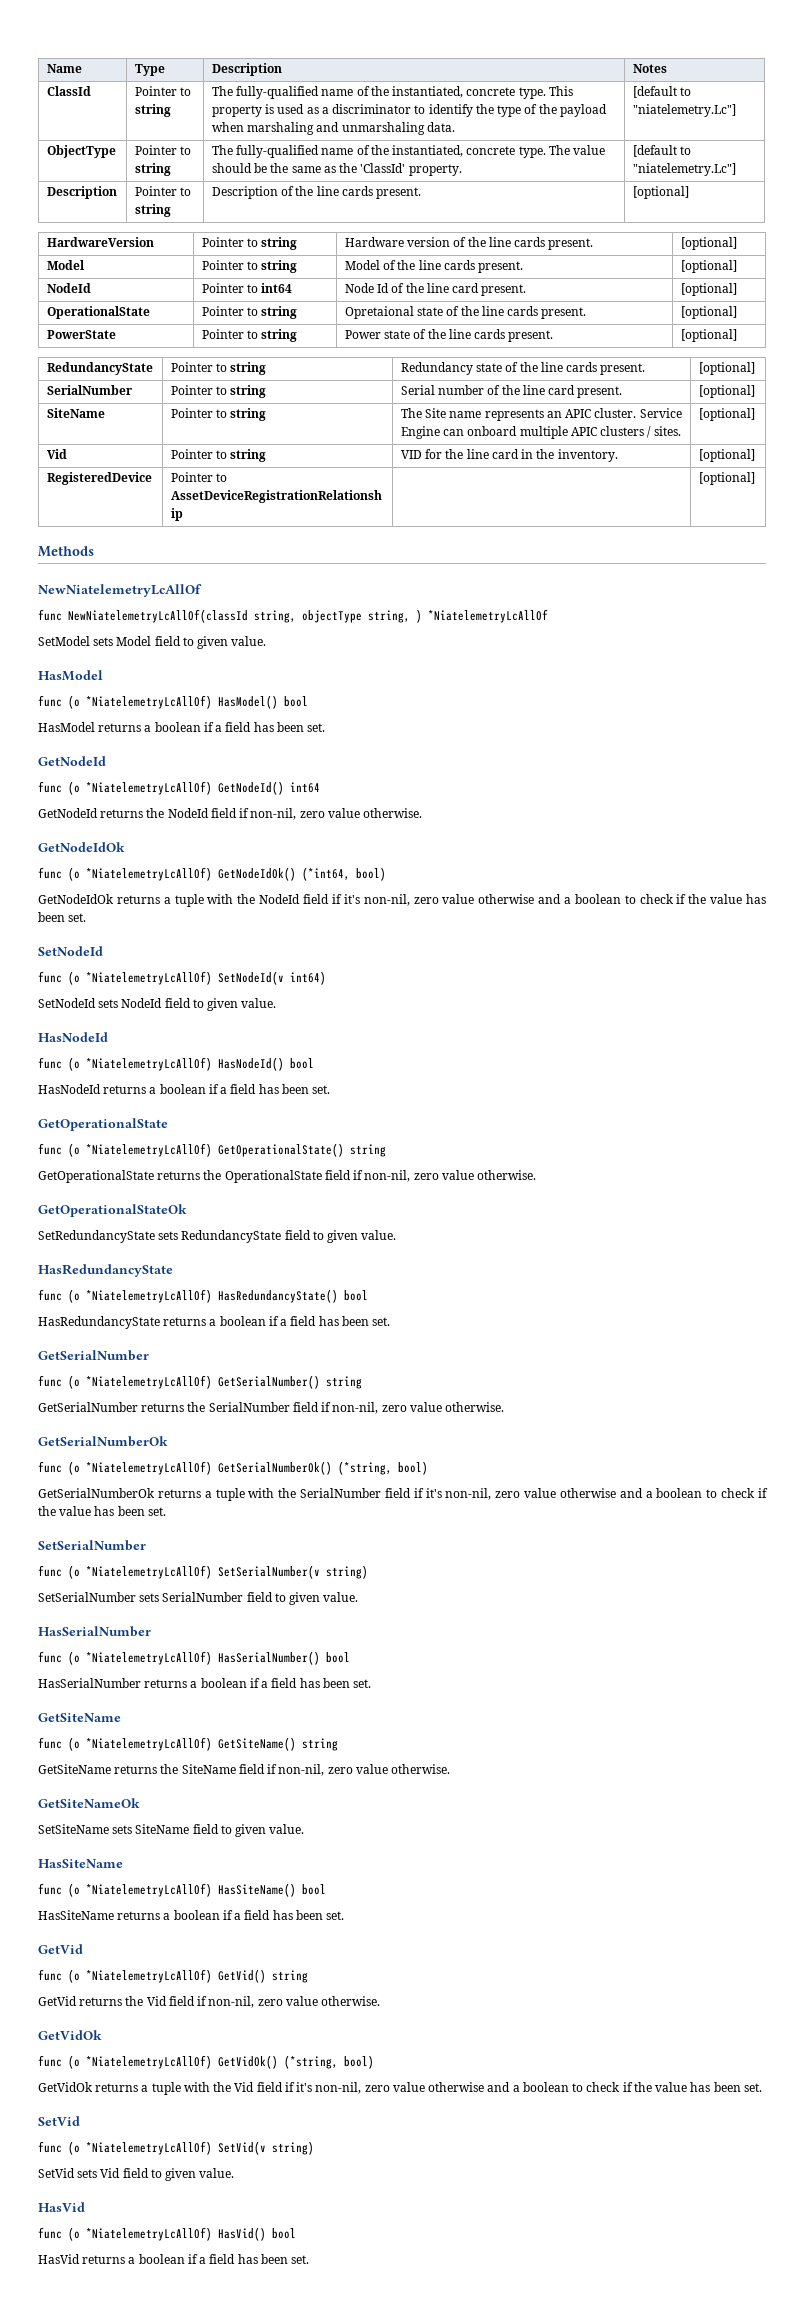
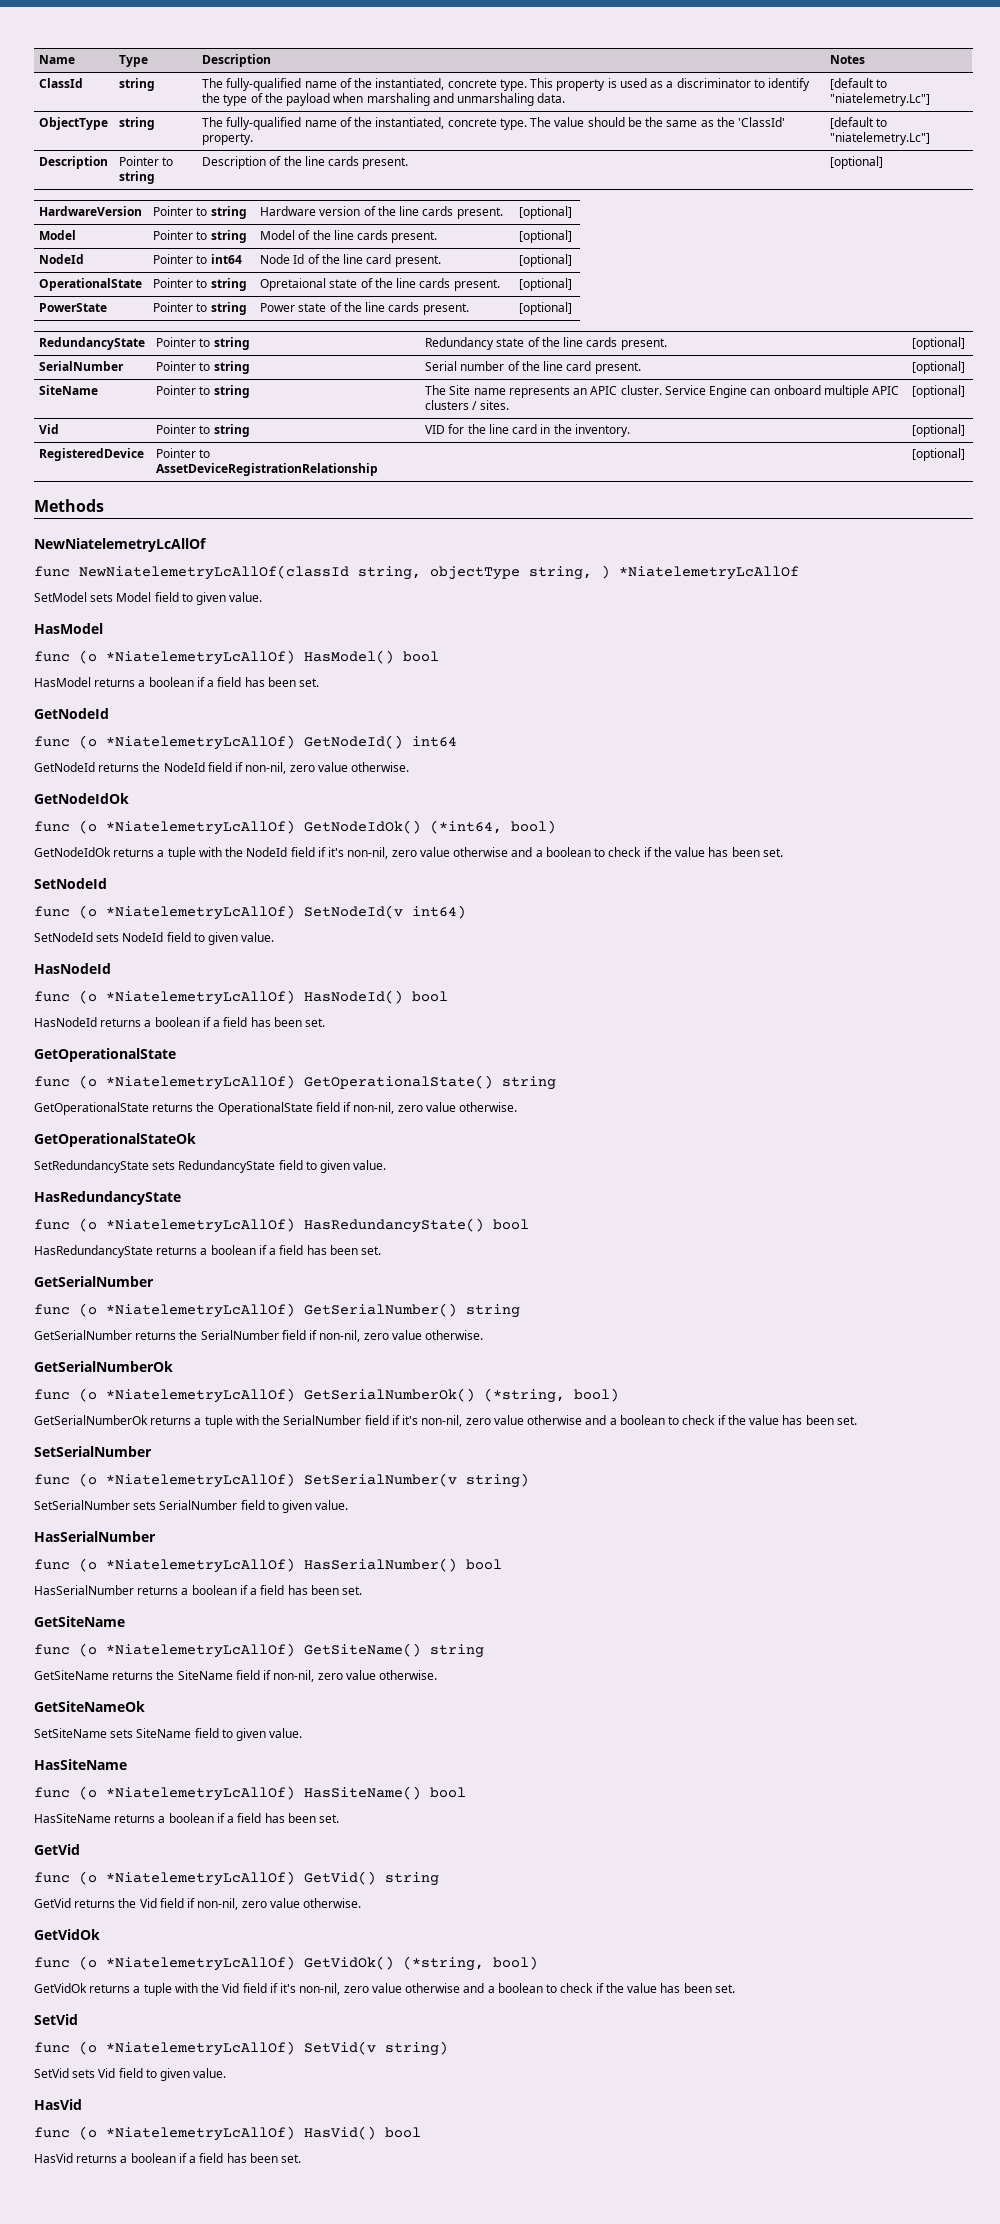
[134,86,192,96] Pointer to -> (84, 83) none
[134,145,192,155] Pointer to -> (109, 123) none

